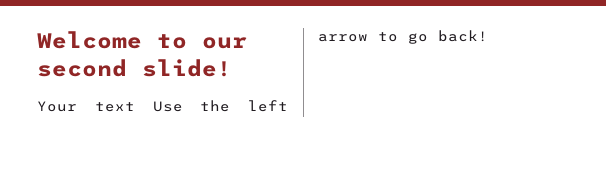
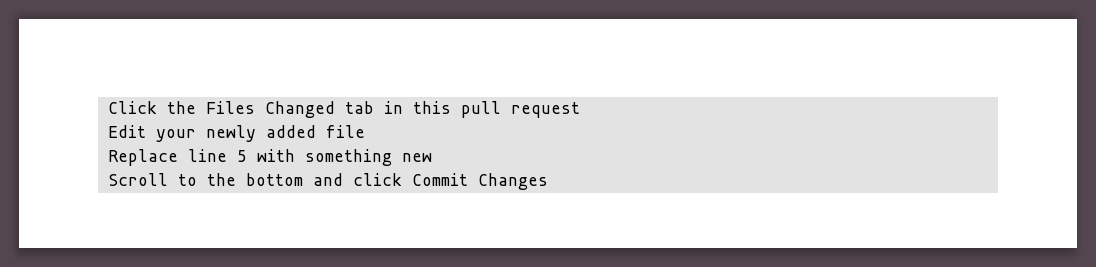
[37,31,247,49] [37,59,232,77] [37,100,288,112] [318,30,488,44] Welcome to our second slide! // Your text Use the left arrow to go back! -> [107,101,580,118] [107,125,365,142] [107,149,432,166] [107,173,548,190] Click the Files Changed tab in this pull request // Edit your newly added file // Replace line 5 with something new // Scroll to the bottom and click Commit Changes

